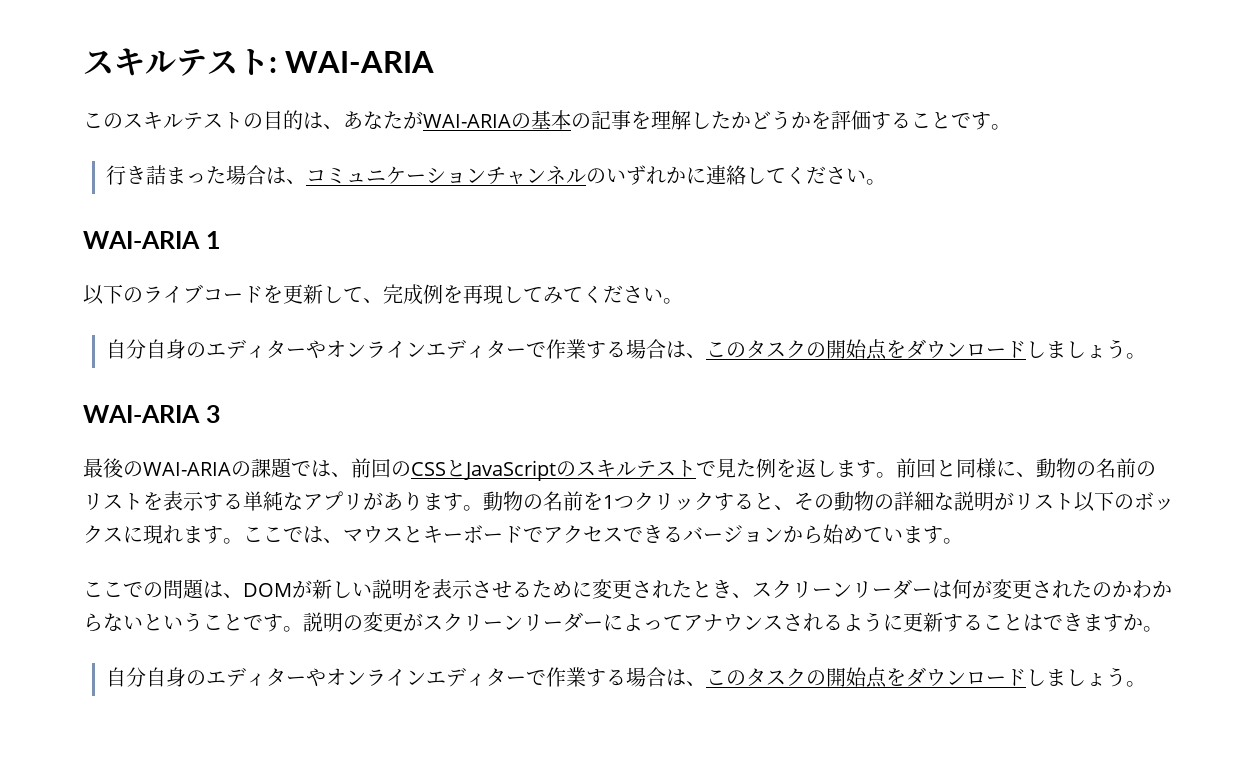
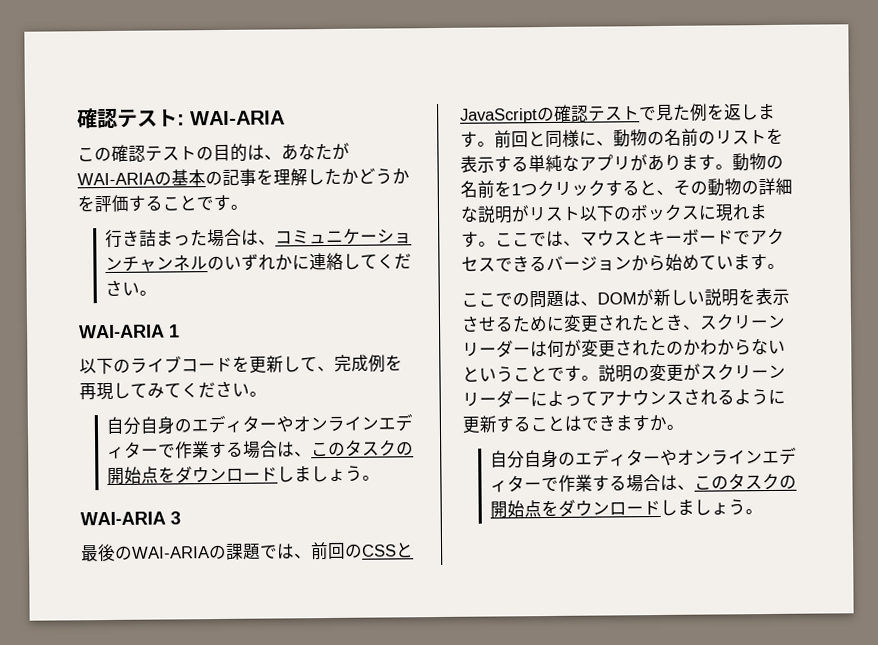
[83,48,176,76] スキル -> [77,108,118,129] 確認
[123,112,183,129] スキル -> [111,144,146,162] 確認
[575,460,636,477] スキル -> [554,104,589,122] 確認

